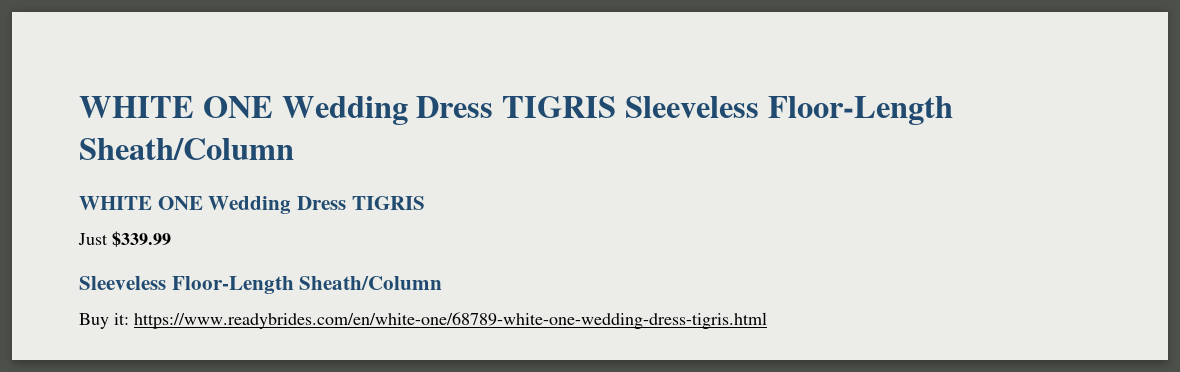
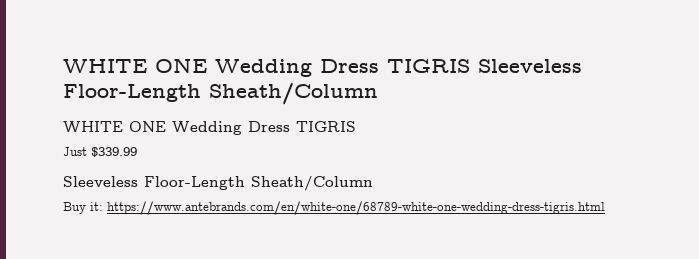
[134,312,767,329] https://www.readybrides.com/en/white-one/68789-white-one-wedding-dress-tigris.html -> [107,201,605,215] https://www.antebrands.com/en/white-one/68789-white-one-wedding-dress-tigris.html

